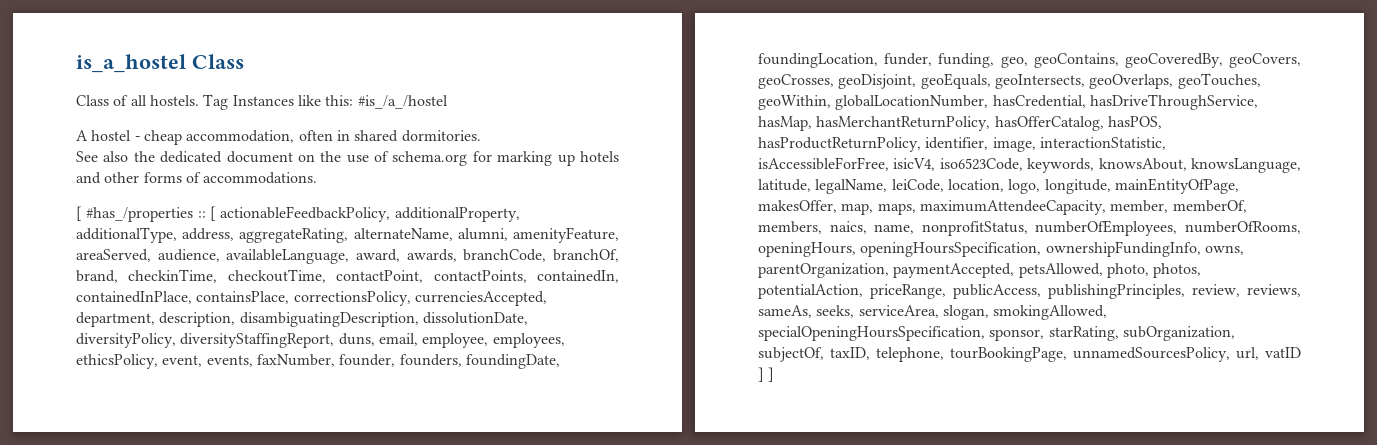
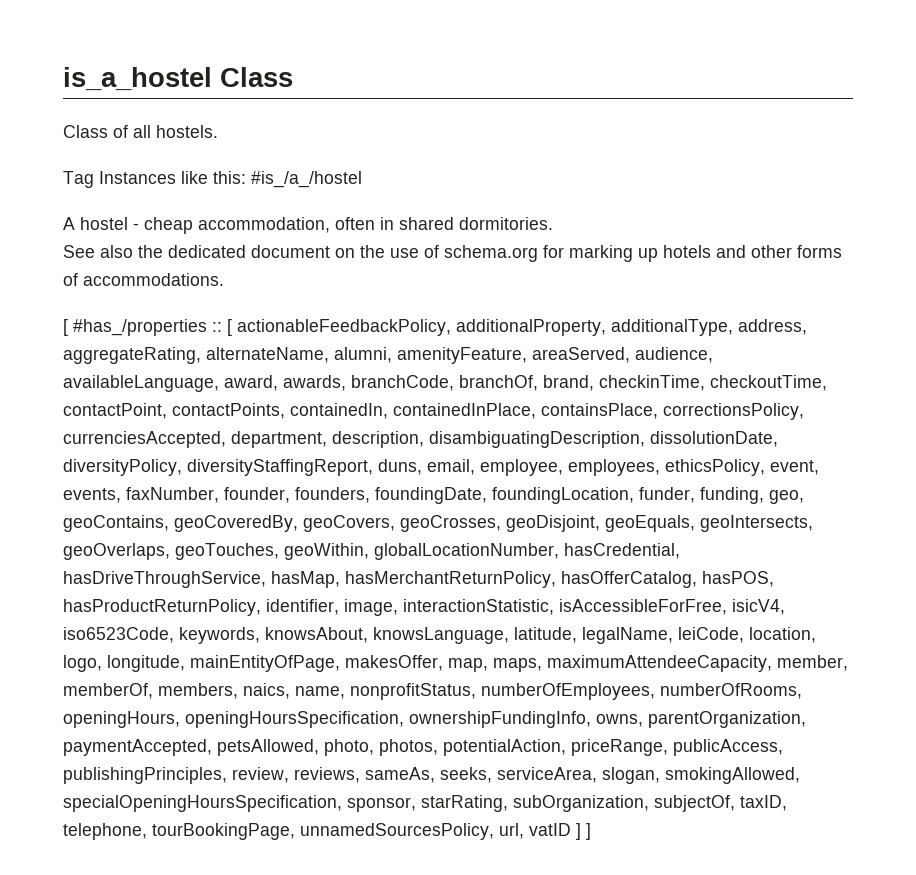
(199, 100) none -> (218, 131) //

